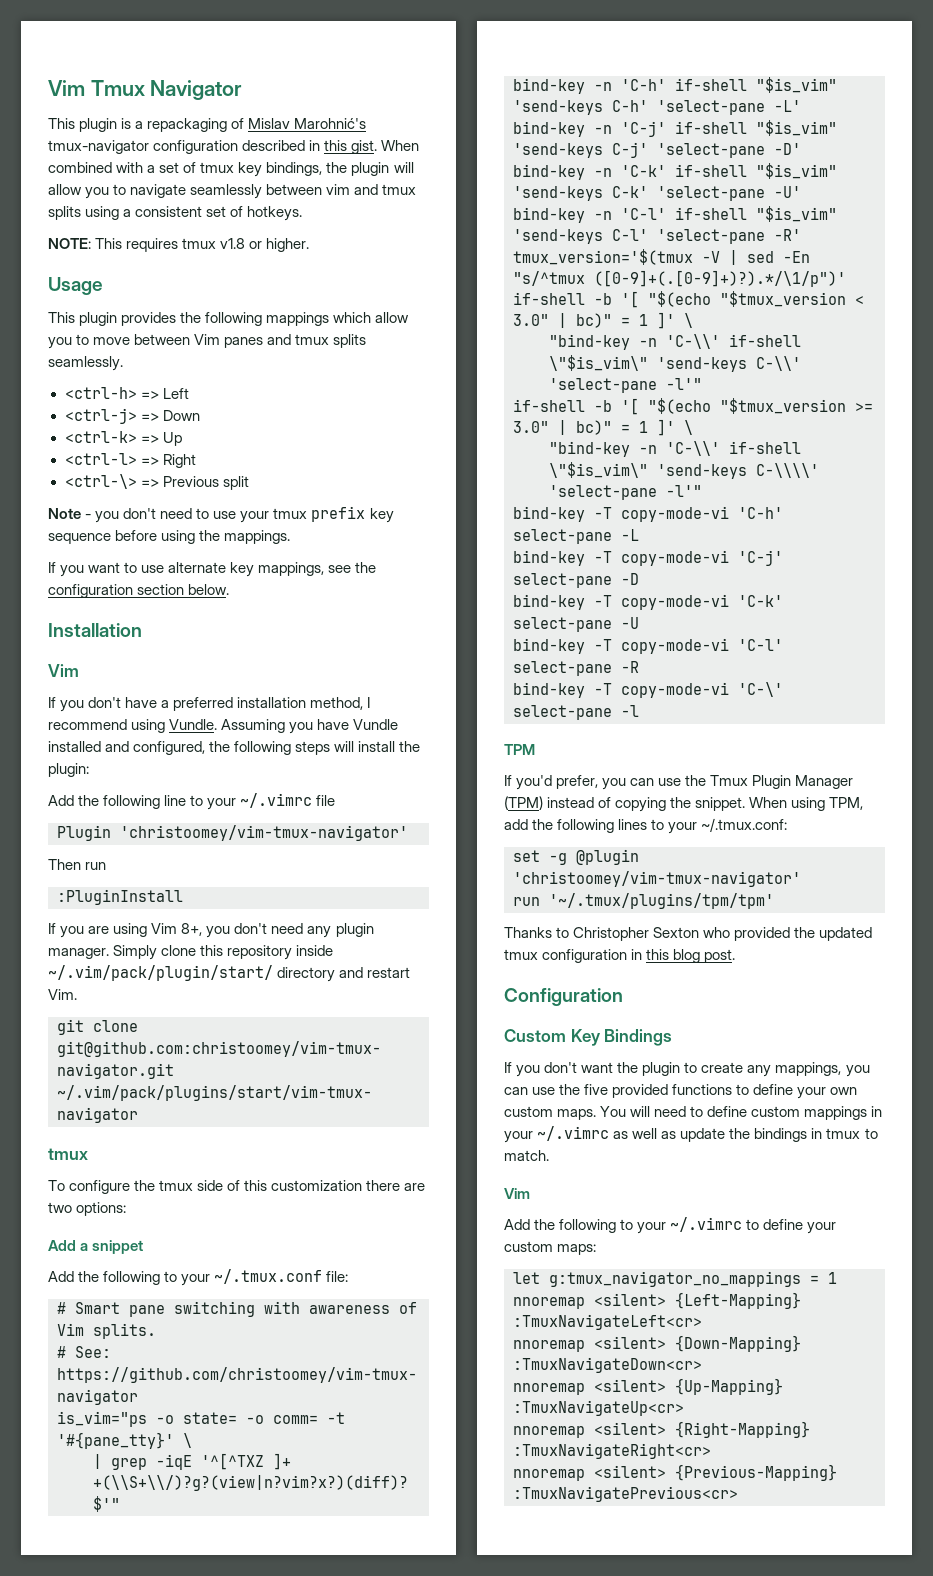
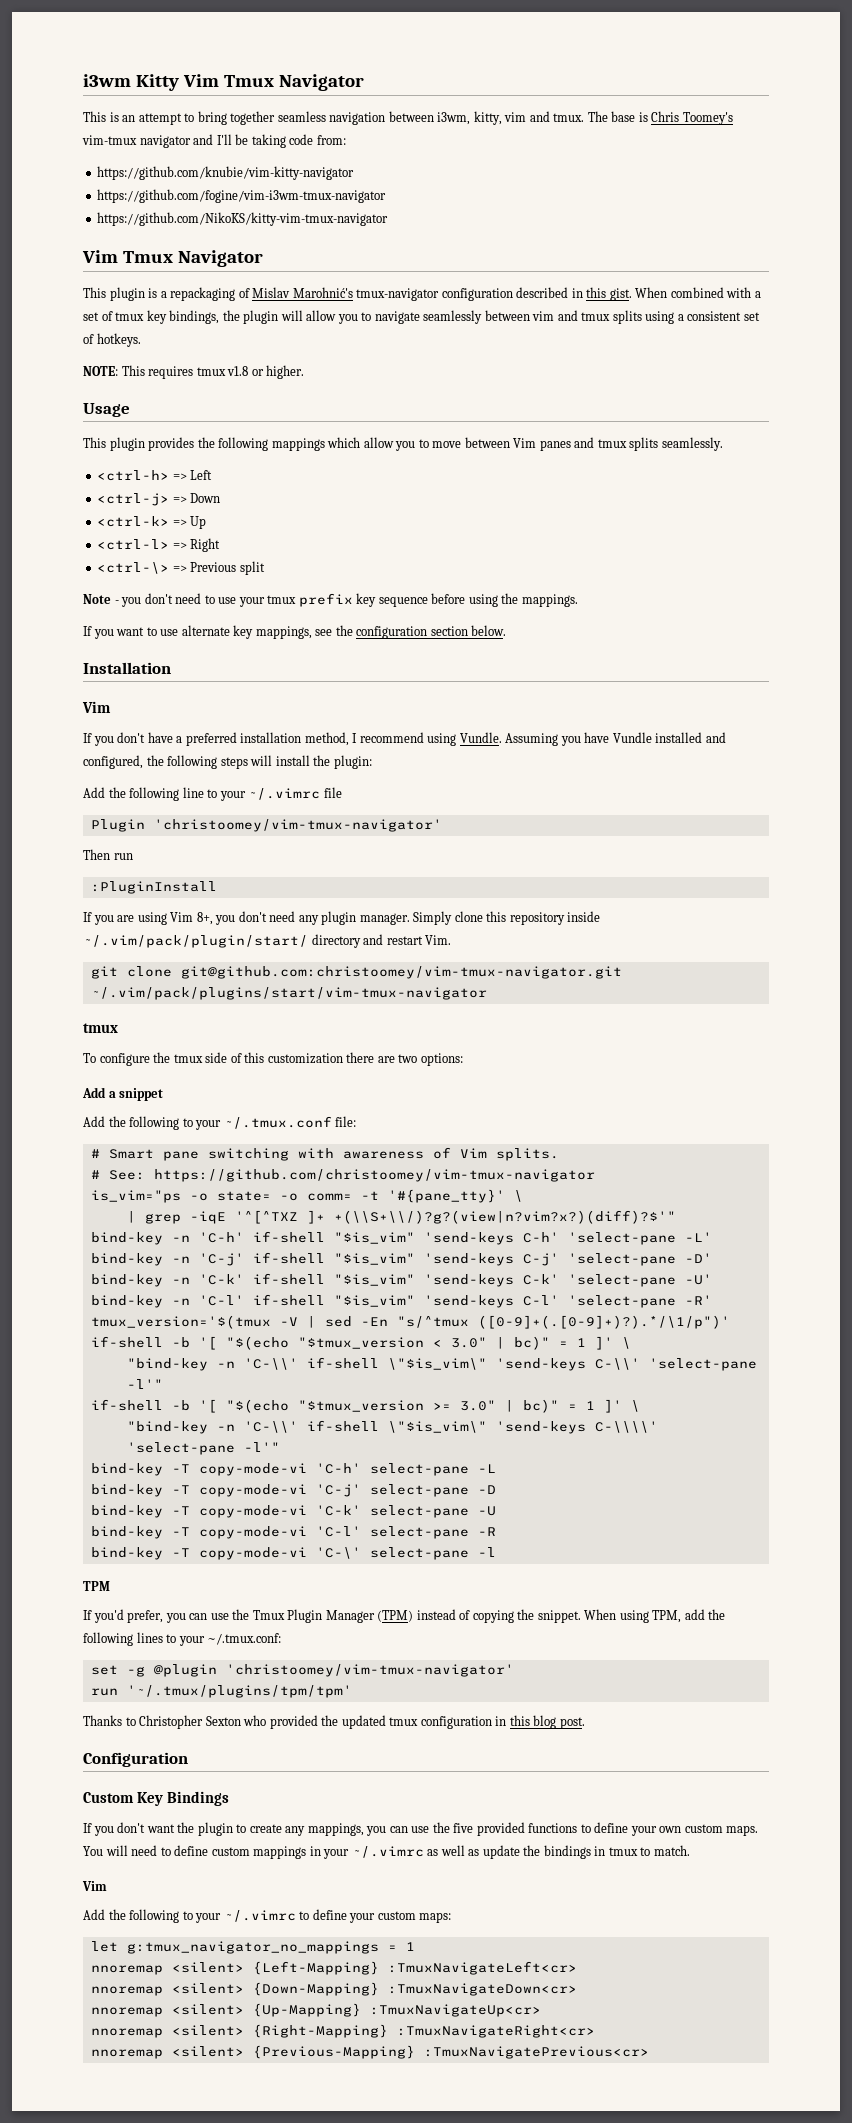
(48, 88) none -> [83,74,364,91] [83,111,733,125] [82,134,346,148] [97,166,355,180] [97,189,387,203] [97,212,389,226] i3wm Kitty Vim Tmux Navigator // This is an attempt to bring together seamless navigation between i3wm, kitty, vim and tmux. The base is Chris Toomey's vim-tmux navigator and I'll be taking code from: // https://github.com/knubie/vim-kitty-navigator // https://github.com/fogine/vim-i3wm-tmux-navigator // https://github.com/NikoKS/kitty-vim-tmux-navigator //

